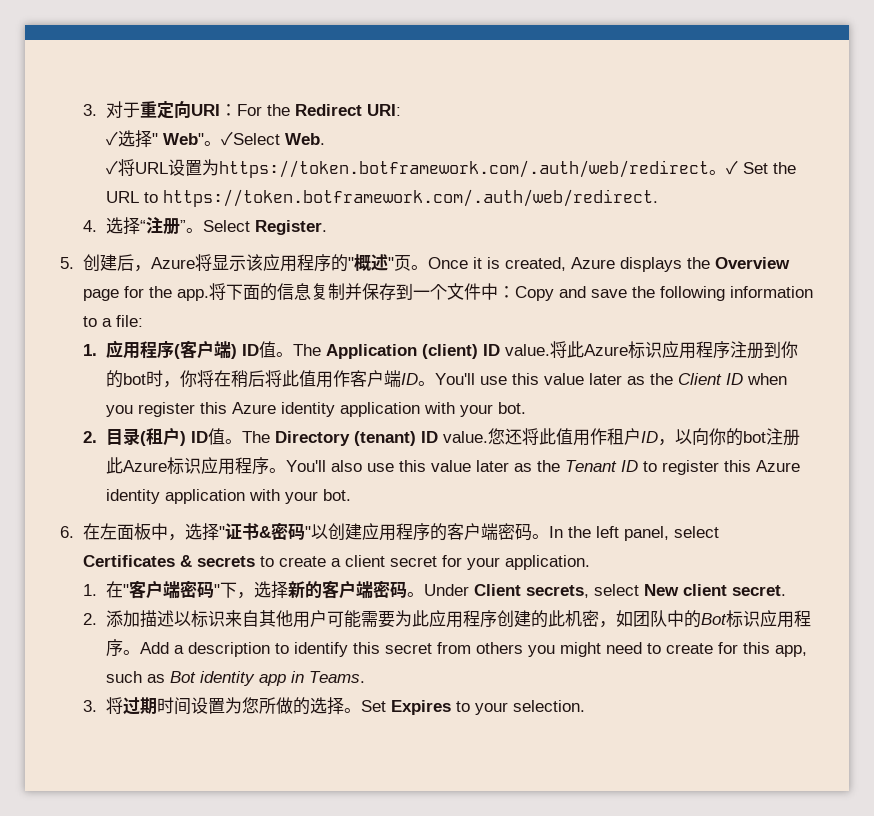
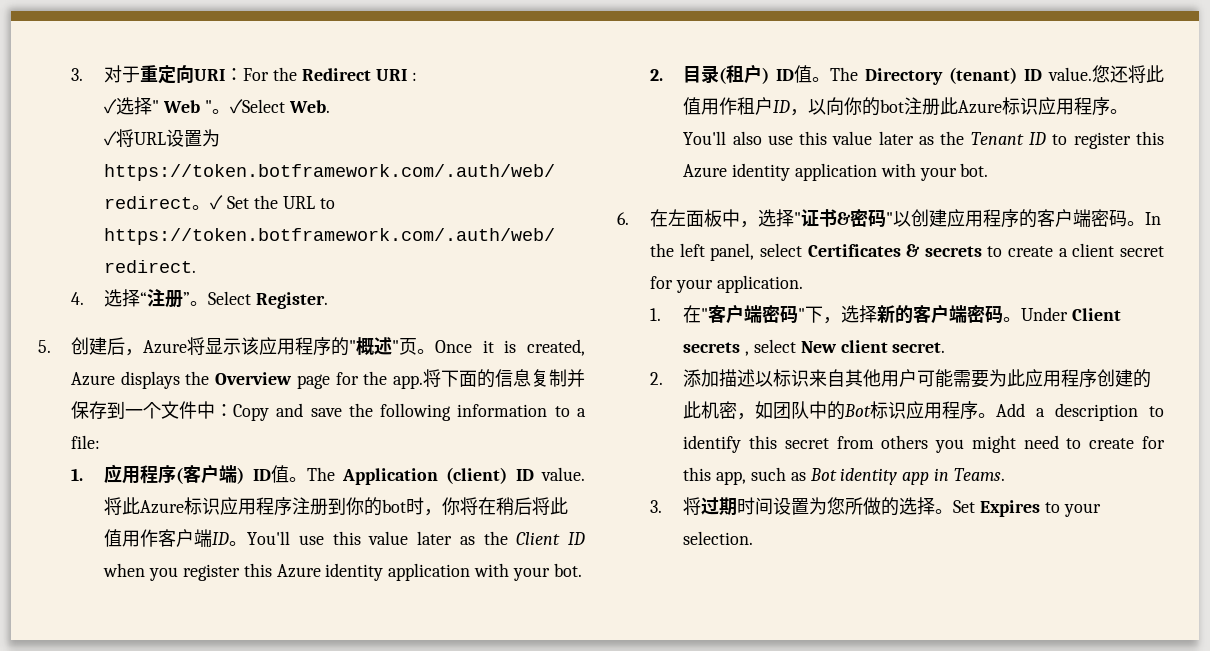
[367,104,402,116] URI: -> [375,69,417,81] URI :
[163,133,205,145] Web" -> [163,100,212,113] Web "
[526,585,590,598] secrets, -> [683,342,750,356] secrets ,

